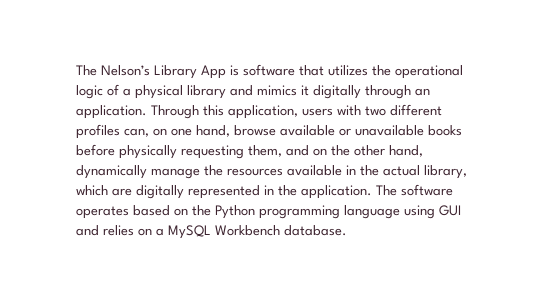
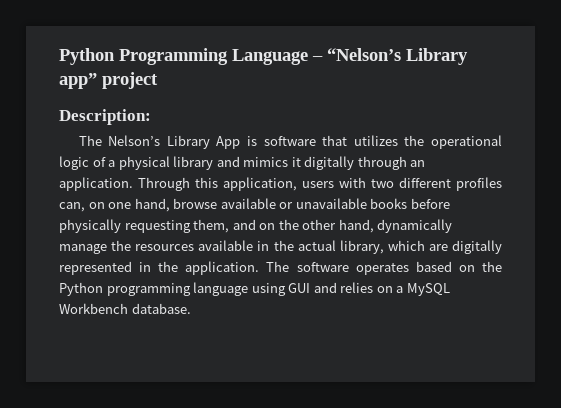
(76, 70) none -> [59,48,468,65] [59,72,158,89] [59,109,151,125] Python Programming Language – “Nelson’s Library app” project // Description: //

